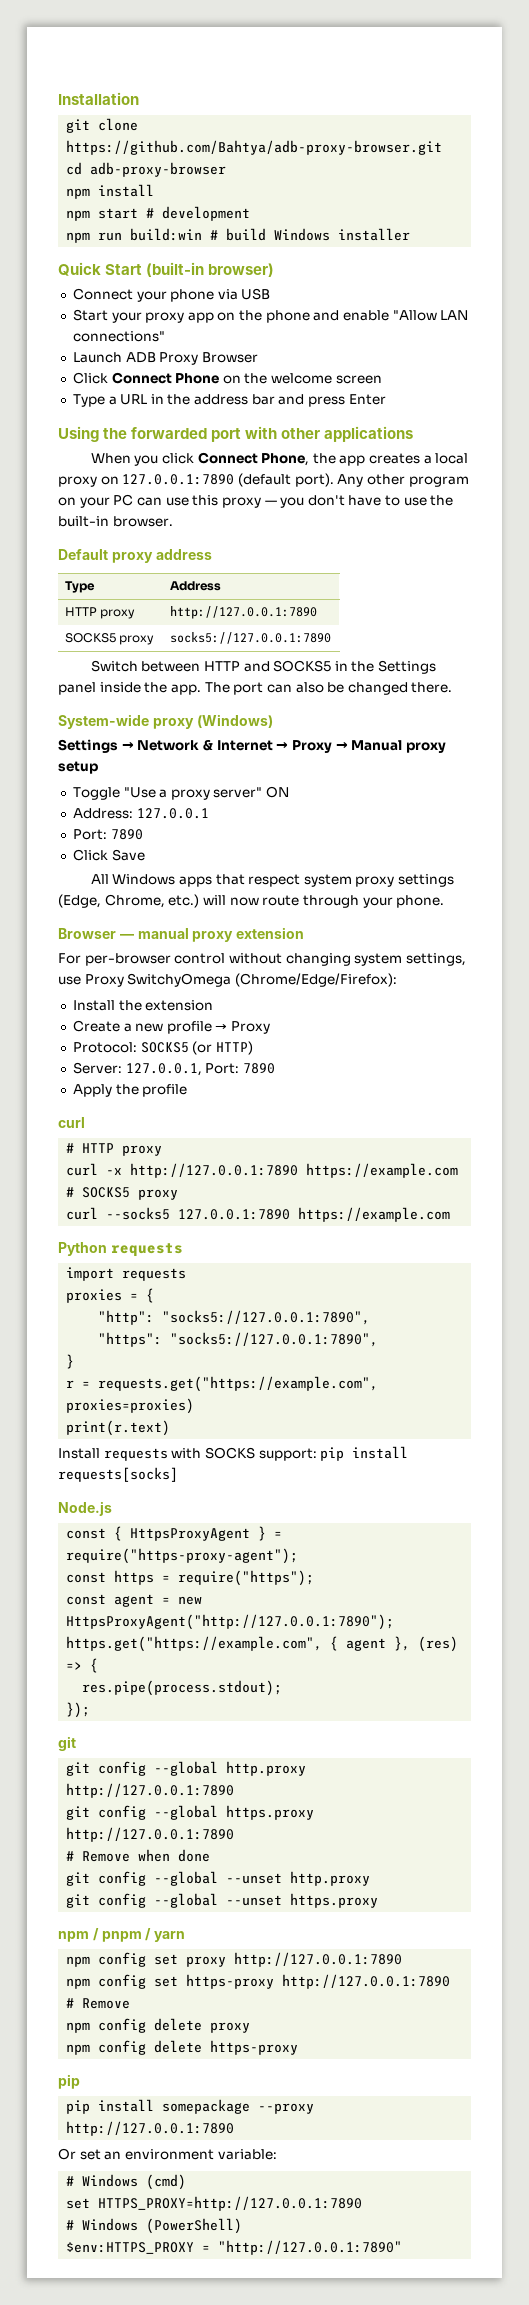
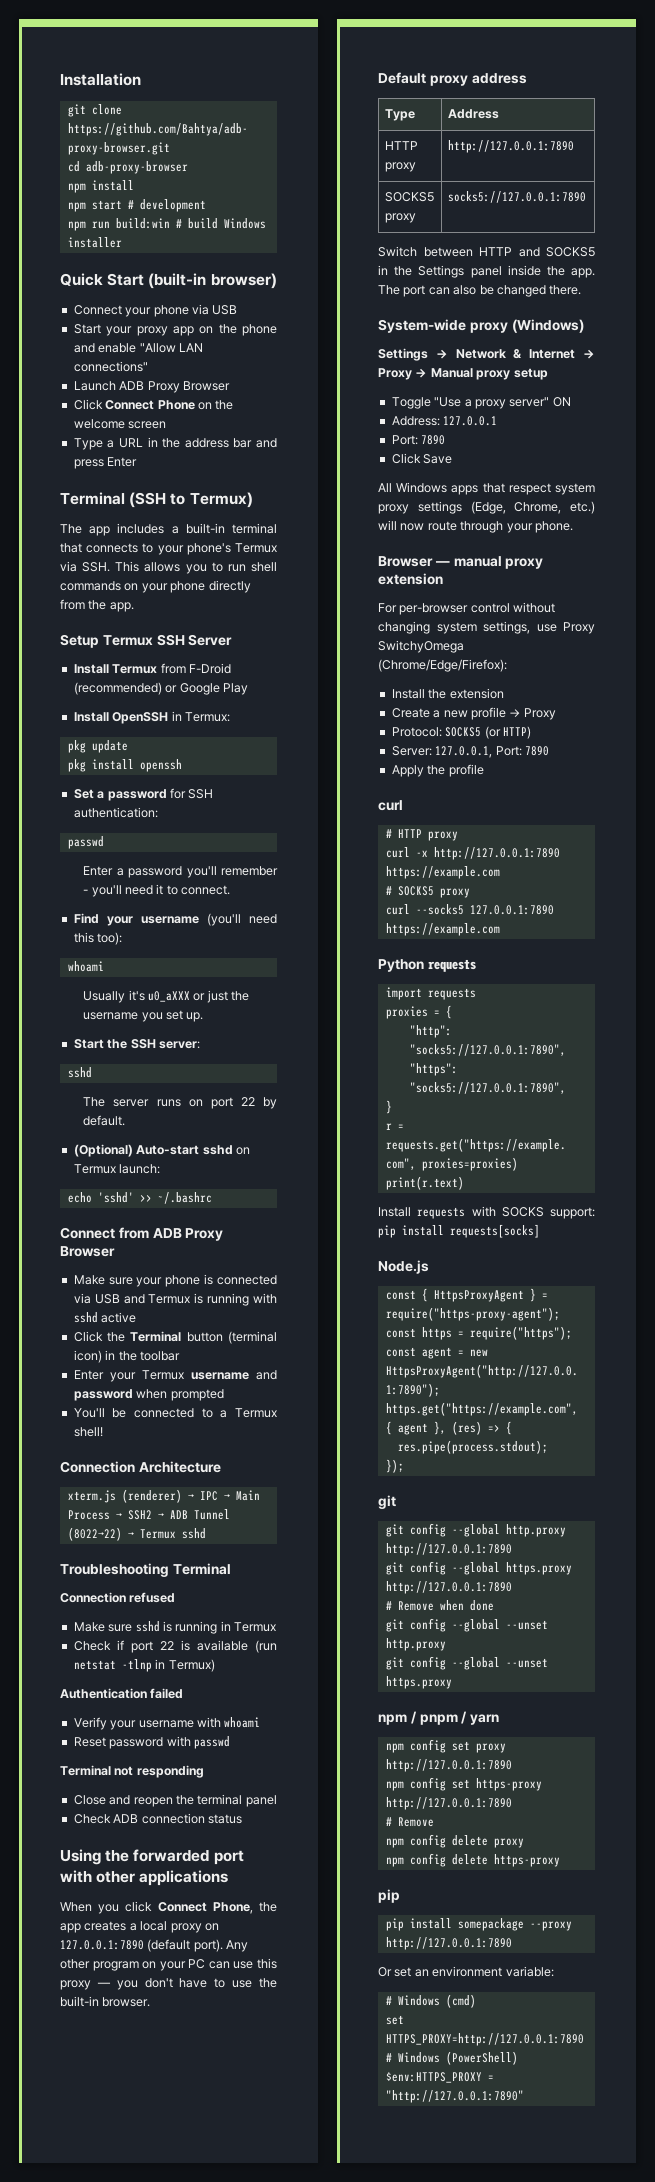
(386, 399) none -> [60,492,253,508] [60,523,277,536] [60,543,277,555] [60,561,277,574] [60,580,251,593] [60,599,134,612] [60,634,233,648] [73,663,231,674] [73,682,248,695] [73,711,230,724] [67,740,128,753] [67,759,182,772] [73,788,214,801] [73,807,158,818] [67,836,104,849] [83,866,278,878] [83,884,231,897] [73,913,277,926] [73,932,123,945] [67,961,104,972] [83,990,250,1003] [83,1010,204,1022] [73,1039,200,1049] [67,1067,92,1078] [83,1097,277,1109] [83,1115,126,1126] [73,1144,250,1157] [73,1164,161,1174] [67,1192,212,1204] [60,1227,224,1241] [60,1246,115,1257] [73,1274,277,1287] [73,1293,277,1306] [73,1312,137,1323] [73,1331,277,1344] [73,1350,180,1363] [73,1370,277,1382] [73,1389,224,1401] [73,1408,277,1418] [73,1427,103,1437] [60,1461,221,1473] [67,1489,260,1503] [67,1509,230,1520] [67,1527,206,1541] [60,1563,231,1577] [60,1592,176,1603] [73,1621,276,1634] [73,1640,277,1653] [73,1659,215,1672] [60,1688,184,1699] [73,1717,261,1730] [73,1736,230,1749] [60,1765,204,1778] [73,1794,277,1807] [73,1813,242,1824] // Terminal (SSH to Termux) // The app includes a built-in terminal that connects to your phone's Termux via SSH. This allows you to run shell commands on your phone directly from the app. // Setup Termux SSH Server // Install Termux from F-Droid (recommended) or Google Play // Install OpenSSH in Termux: // pkg update // pkg install openssh // Set a password for SSH authentication: // passwd // Enter a password you'll remember - you'll need it to connect. // Find your username (you'll need this too): // whoami // Usually it's u0_aXXX or just the username you set up. // Start the SSH server: // sshd // The server runs on port 22 by default. // (Optional) Auto-start sshd on Termux launch: // echo 'sshd' >> ~/.bashrc // Connect from ADB Proxy Browser // Make sure your phone is connected via USB and Termux is running with sshd active // Click the Terminal button (terminal icon) in the toolbar // Enter your Termux username and password when prompted // You'll be connected to a Termux shell! // Connection Architecture // xterm.js (renderer) → IPC → Main Process → SSH2 → ADB Tunnel (8022→22) → Termux sshd // Troubleshooting Terminal // Connection refused // Make sure sshd is running in Termux // Check if port 22 is available (run netstat -tlnp in Termux) // Authentication failed // Verify your username with whoami // Reset password with passwd // Terminal not responding // Close and reopen the terminal panel // Check ADB connection status

